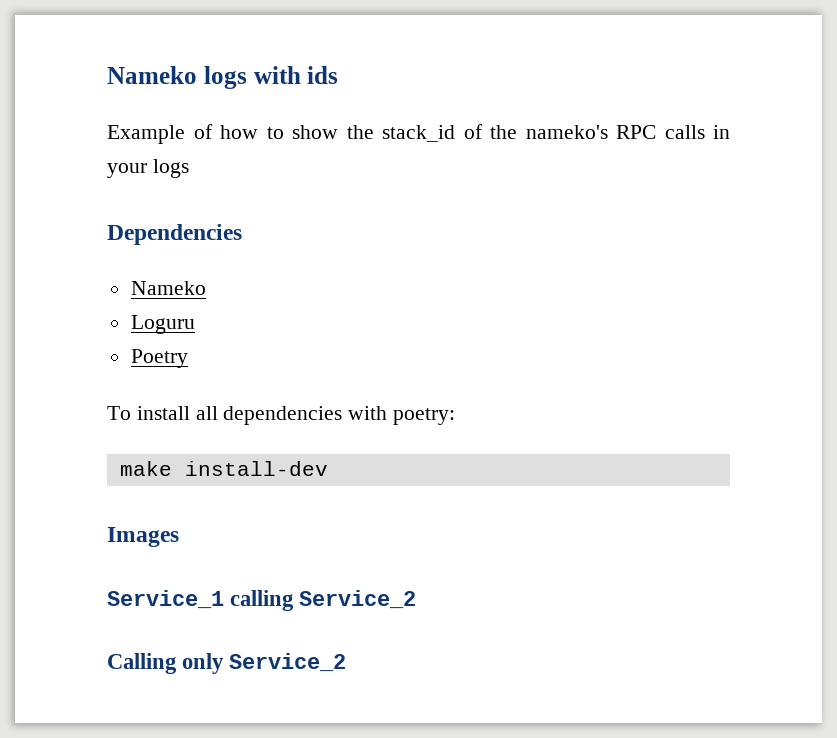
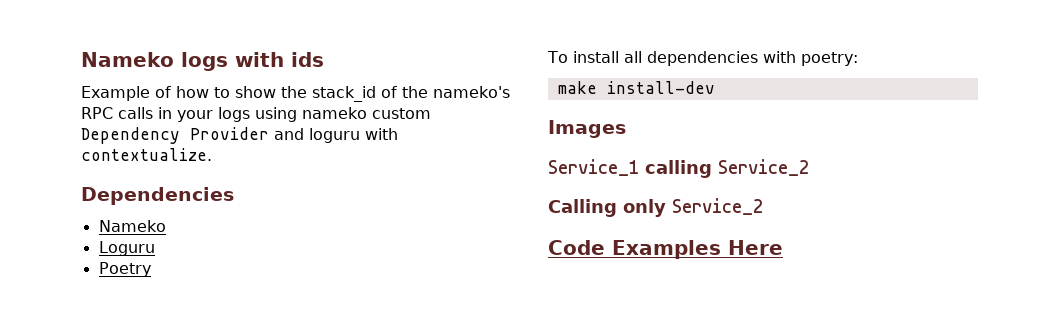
(189, 168) none -> [255,107,431,122] [81,127,398,144] [81,148,212,161] using nameko custom Dependency Provider and loguru with contextualize.
(347, 662) none -> [548,240,783,259] // Code Examples Here

